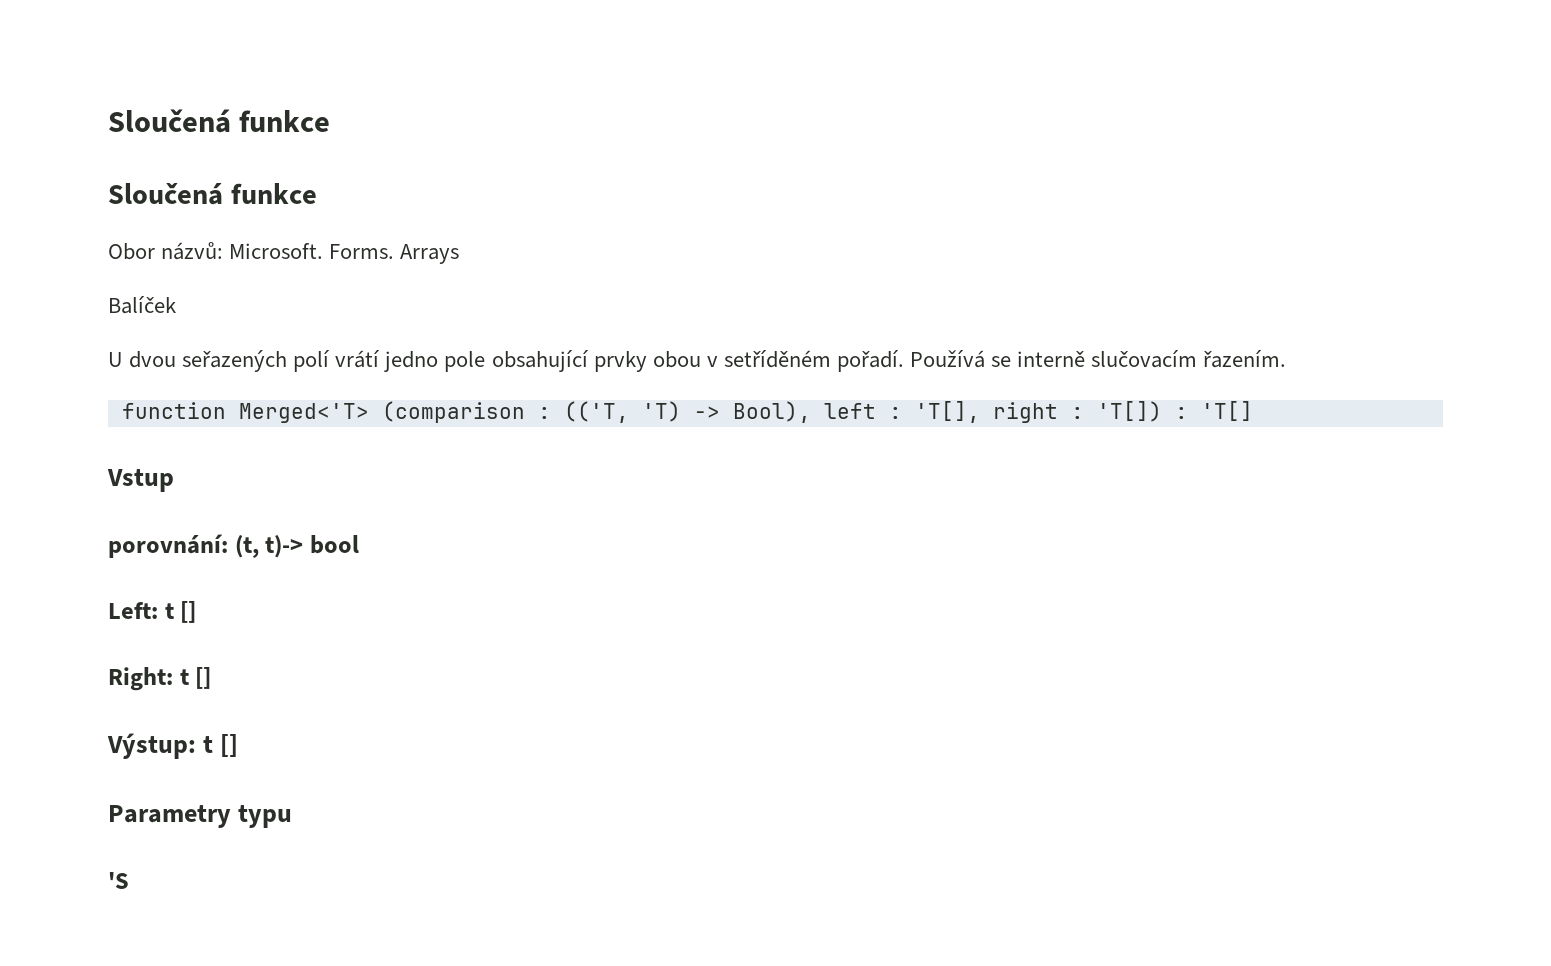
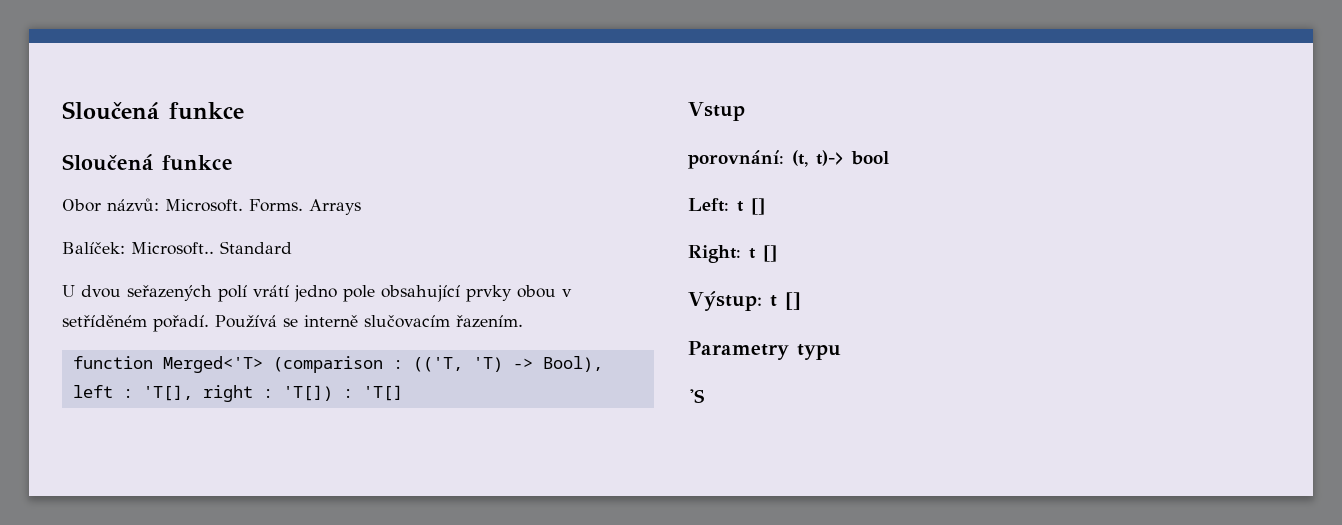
[108,296,176,314] Balíček -> [62,241,292,255] Balíček: Microsoft.. Standard

